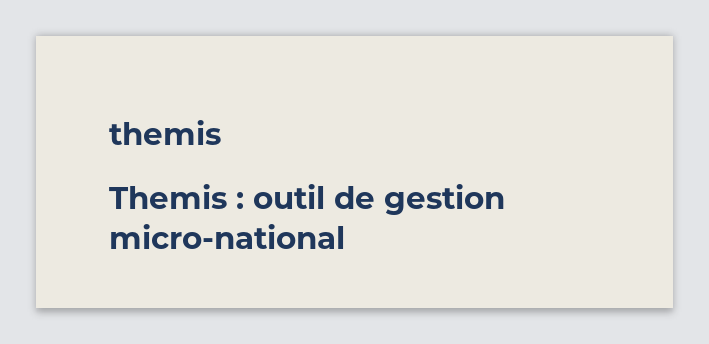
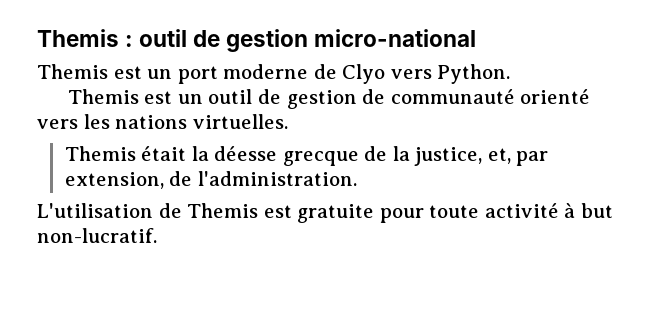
[109,120,221,145] themis // -> (37, 38) none
(345, 236) none -> [37,64,511,84] [67,89,591,109] [37,114,288,129] [64,146,549,166] [64,171,357,189] [37,203,613,223] [37,228,157,243] // Themis est un port moderne de Clyo vers Python. // Themis est un outil de gestion de communauté orienté vers les nations virtuelles. // Themis était la déesse grecque de la justice, et, par extension, de l'administration. // L'utilisation de Themis est gratuite pour toute activité à but non-lucratif.

